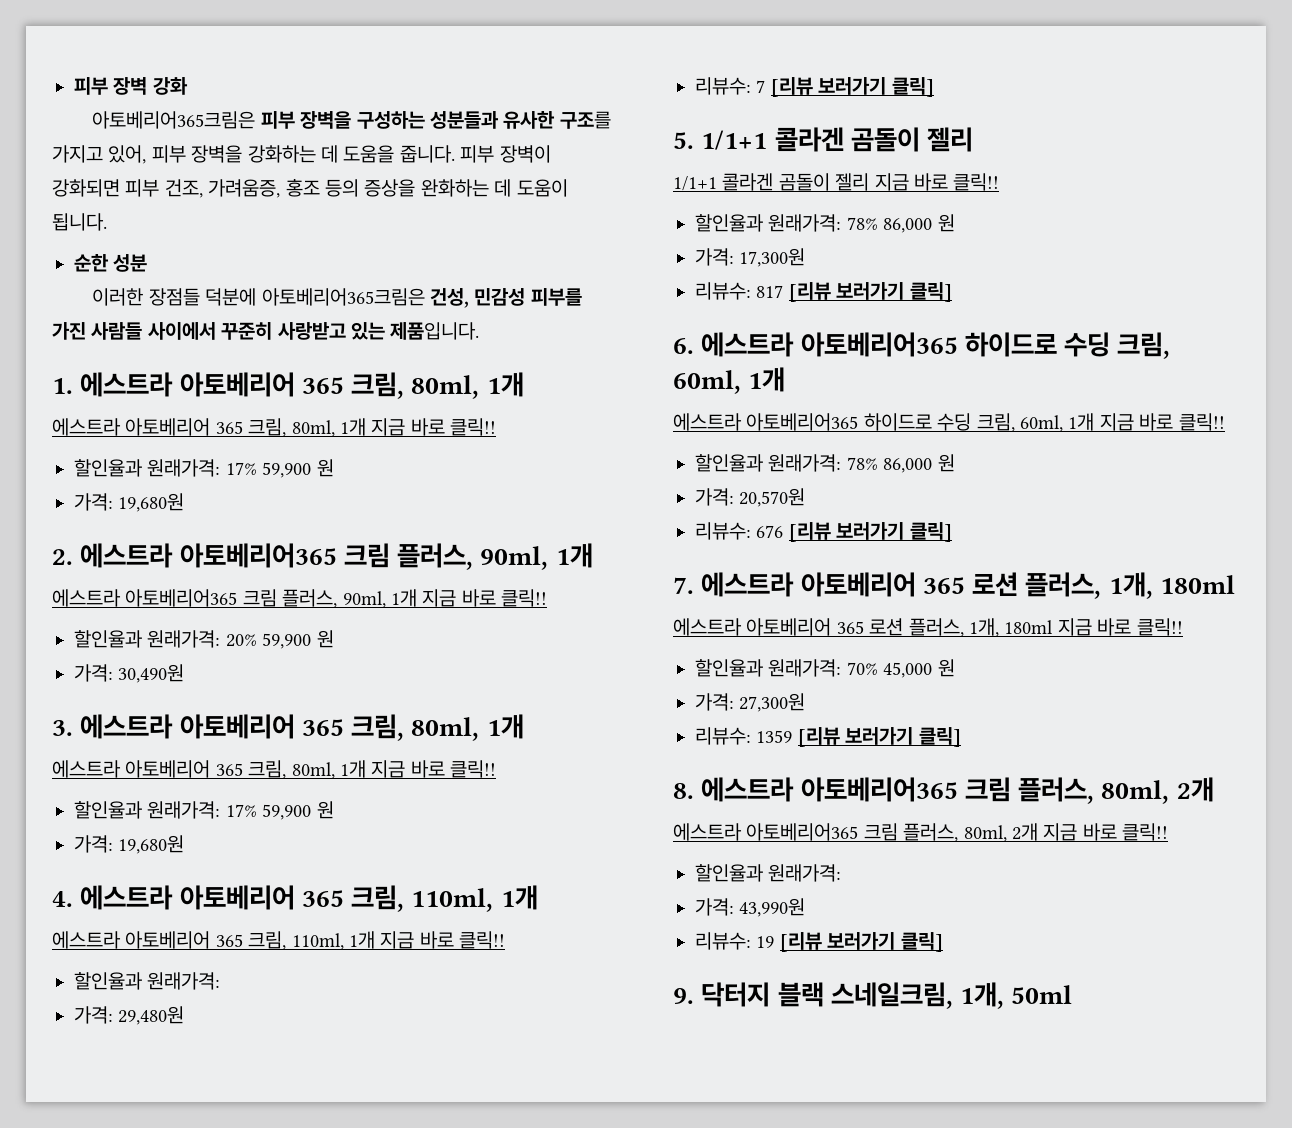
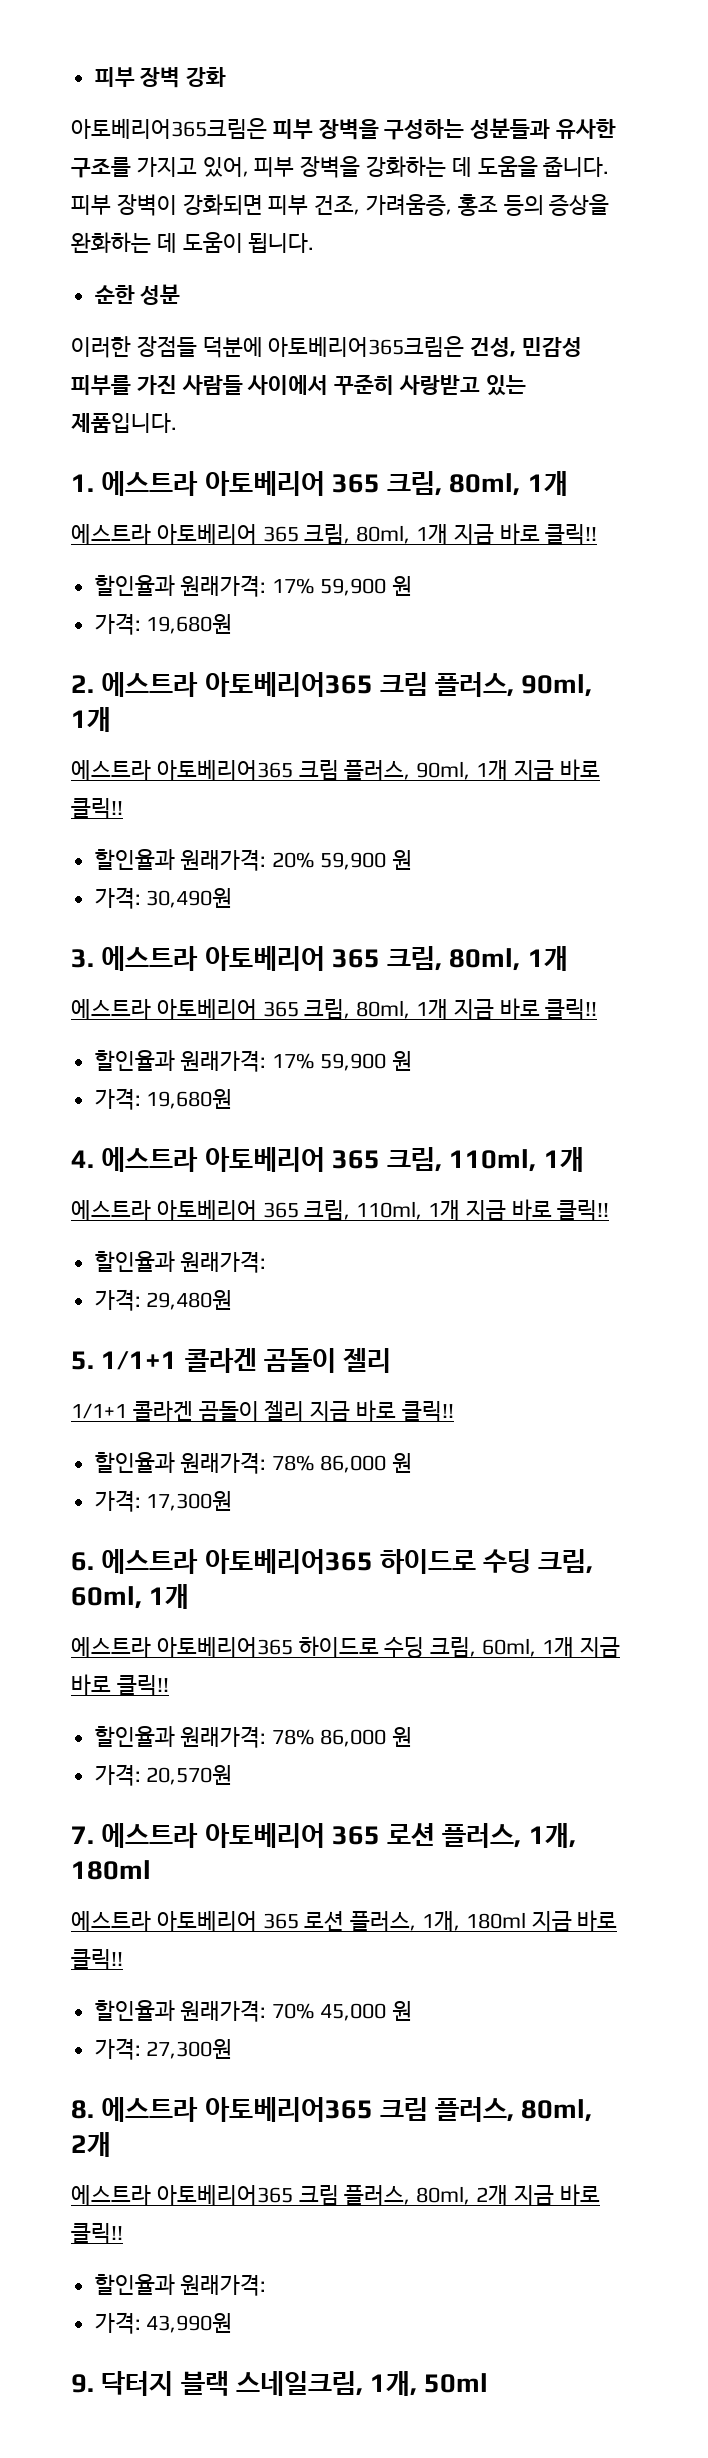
[695,77,934,97] // 리뷰수: 7 [리뷰 보러가기 클릭] -> (233, 1300) none
[695,282,952,302] // 리뷰수: 817 [리뷰 보러가기 클릭] -> (233, 1501) none
[695,522,952,542] // 리뷰수: 676 [리뷰 보러가기 클릭] -> (233, 1775) none
[695,727,961,747] // 리뷰수: 1359 [리뷰 보러가기 클릭] -> (233, 2049) none
[695,932,943,952] // 리뷰수: 19 [리뷰 보러가기 클릭] -> (233, 2323) none

